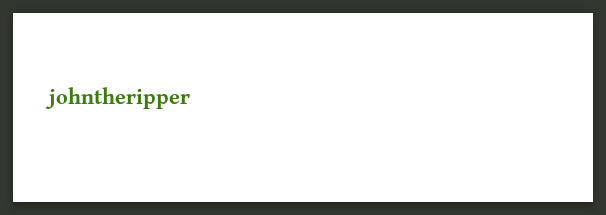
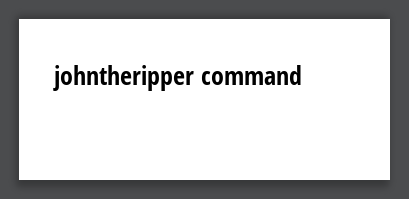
(190, 98) none -> [201,65,303,85] command

